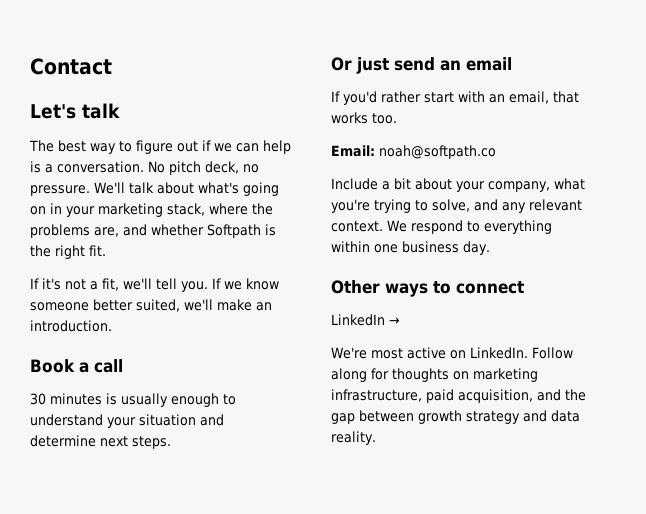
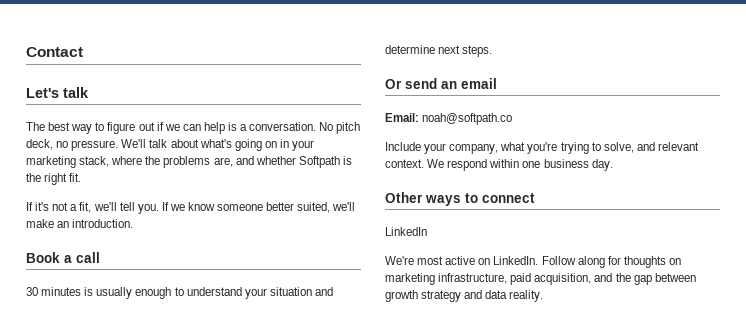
[356,57,389,74] just -> (402, 84) none
[331,91,579,105] [331,112,397,124] // If you'd rather start with an email, that works too. -> (497, 83) none
[382,178,452,190] a bit about -> (421, 146) none
[502,202,526,213] any -> (655, 146) none
[467,220,552,234] to everything -> (488, 165) none
[389,317,400,325] → -> (427, 231) none

